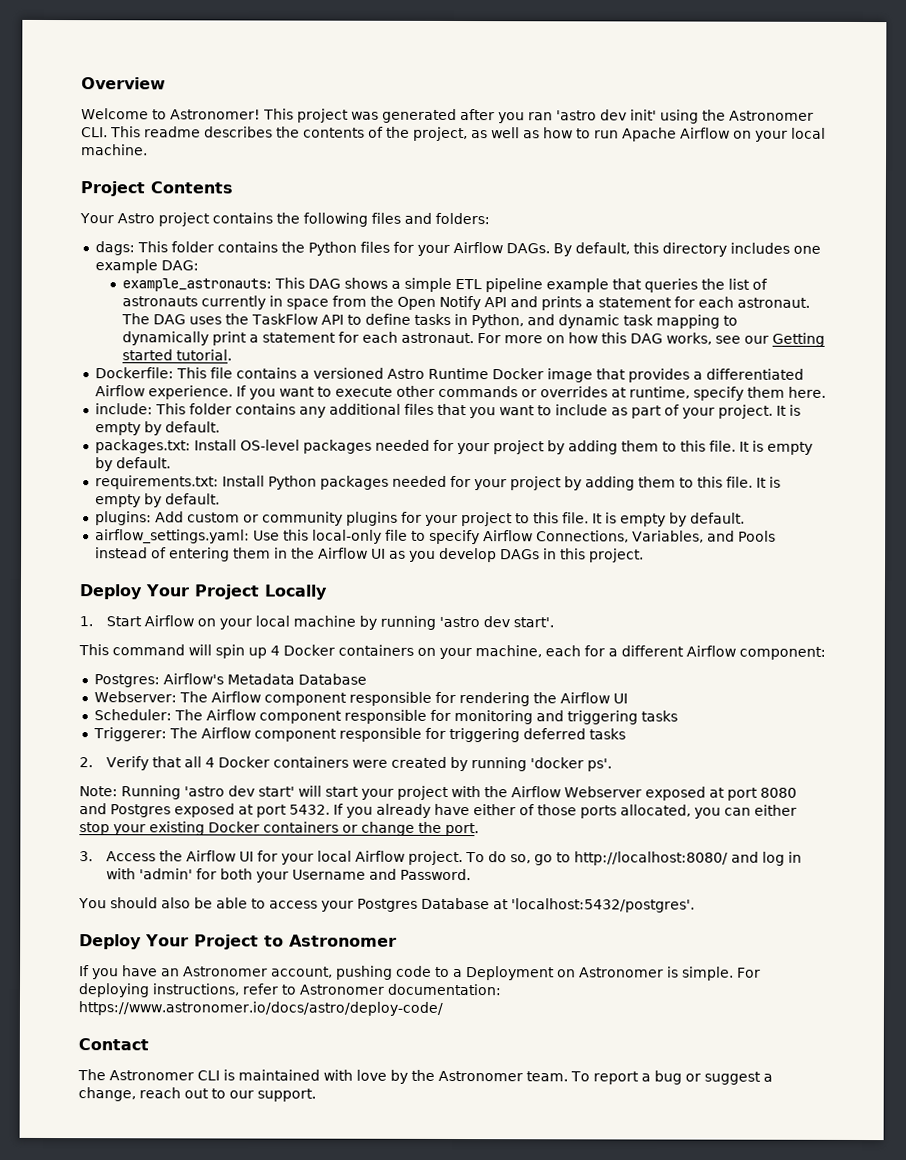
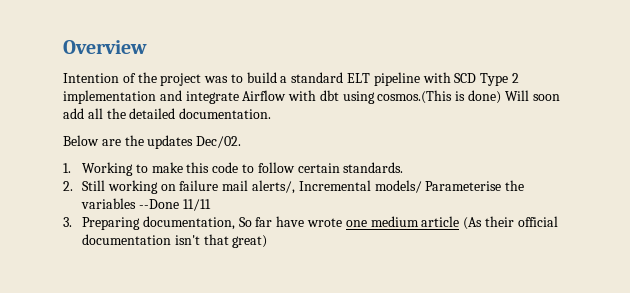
[81,108,814,124] [81,126,826,142] [81,144,148,156] [80,181,233,197] [79,212,490,227] [94,241,821,257] [94,259,199,274] [121,277,768,293] [121,295,810,311] [120,313,738,329] [121,331,825,347] [121,349,232,361] [94,367,804,383] [94,385,826,401] [94,403,801,419] [94,421,220,436] [94,439,813,455] [94,457,171,472] [94,475,781,491] [94,493,220,508] [94,511,745,527] [94,529,776,545] [94,547,644,563] [79,584,327,600] [79,615,554,630] [78,644,826,660] [93,673,367,688] [93,691,628,707] [93,709,678,725] [92,727,626,743] [79,756,612,772] [79,785,797,801] [79,803,797,819] [79,821,479,837] [79,850,802,866] [105,868,471,883] [78,897,695,913] [79,934,397,950] [79,965,761,981] [78,983,502,998] [78,1001,443,1016] [78,1038,149,1051] [77,1069,773,1085] [78,1087,316,1102] Welcome to Astronomer! This project was generated after you ran 'astro dev init' using the Astronomer CLI. This readme describes the contents of the project, as well as how to run Apache Airflow on your local machine. // Project Contents // Your Astro project contains the following files and folders: // dags: This folder contains the Python files for your Airflow DAGs. By default, this directory includes one example DAG: // example_astronauts: This DAG shows a simple ETL pipeline example that queries the list of astronauts currently in space from the Open Notify API and prints a statement for each astronaut. The DAG uses the TaskFlow API to define tasks in Python, and dynamic task mapping to dynamically print a statement for each astronaut. For more on how this DAG works, see our Getting started tutorial. // Dockerfile: This file contains a versioned Astro Runtime Docker image that provides a differentiated Airflow experience. If you want to execute other commands or overrides at runtime, specify them here. // include: This folder contains any additional files that you want to include as part of your project. It is empty by default. // packages.txt: Install OS-level packages needed for your project by adding them to this file. It is empty by default. // requirements.txt: Install Python packages needed for your project by adding them to this file. It is empty by default. // plugins: Add custom or community plugins for your project to this file. It is empty by default. // airflow_settings.yaml: Use this local-only file to specify Airflow Connections, Variables, and Pools instead of entering them in the Airflow UI as you develop DAGs in this project. // Deploy Your Project Locally // 1. Start Airflow on your local machine by running 'astro dev start'. // This command will spin up 4 Docker containers on your machine, each for a different Airflow component: // Postgres: Airflow's Metadata Database // Webserver: The Airflow component responsible for rendering the Airflow UI // Scheduler: The Airflow component responsible for monitoring and triggering tasks // Triggerer: The Airflow component responsible for triggering deferred tasks // 2. Verify that all 4 Docker containers were created by running 'docker ps'. // Note: Running 'astro dev start' will start your project with the Airflow Webserver exposed at port 8080 and Postgres exposed at port 5432. If you already have either of those ports allocated, you can either stop your existing Docker containers or change the port. // 3. Access the Airflow UI for your local Airflow project. To do so, go to http://localhost:8080/ and log in with 'admin' for both your Username and Password. // You should also be able to access your Postgres Database at 'localhost:5432/postgres'. // Deploy Your Project to Astronomer // If you have an Astronomer account, pushing code to a Deployment on Astronomer is simple. For deploying instructions, refer to Astronomer documentation: https://www.astronomer.io/docs/astro/deploy-code/ // Contact // The Astronomer CLI is maintained with love by the Astronomer team. To report a bug or suggest a change, reach out to our support. -> [63,72,519,86] [63,90,560,104] [63,108,272,119] [63,135,242,149] [63,162,404,176] [63,180,525,194] [81,198,211,211] [63,216,558,230] [82,234,268,248] Intention of the project was to build a standard ELT pipeline with SCD Type 2 implementation and integrate Airflow with dbt using cosmos.(This is done) Will soon add all the detailed documentation. // Below are the updates Dec/02. // 1. Working to make this code to follow certain standards. // 2. Still working on failure mail alerts/, Incremental models/ Parameterise the variables --Done 11/11 // 3. Preparing documentation, So far have wrote one medium article (As their official documentation isn't that great)

